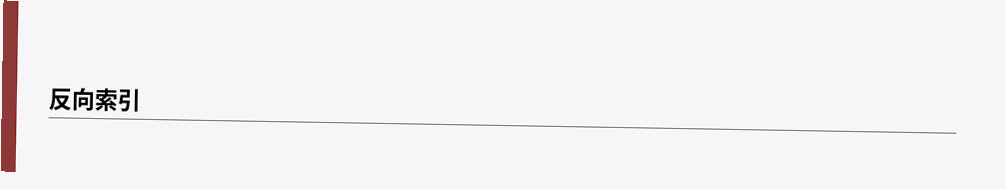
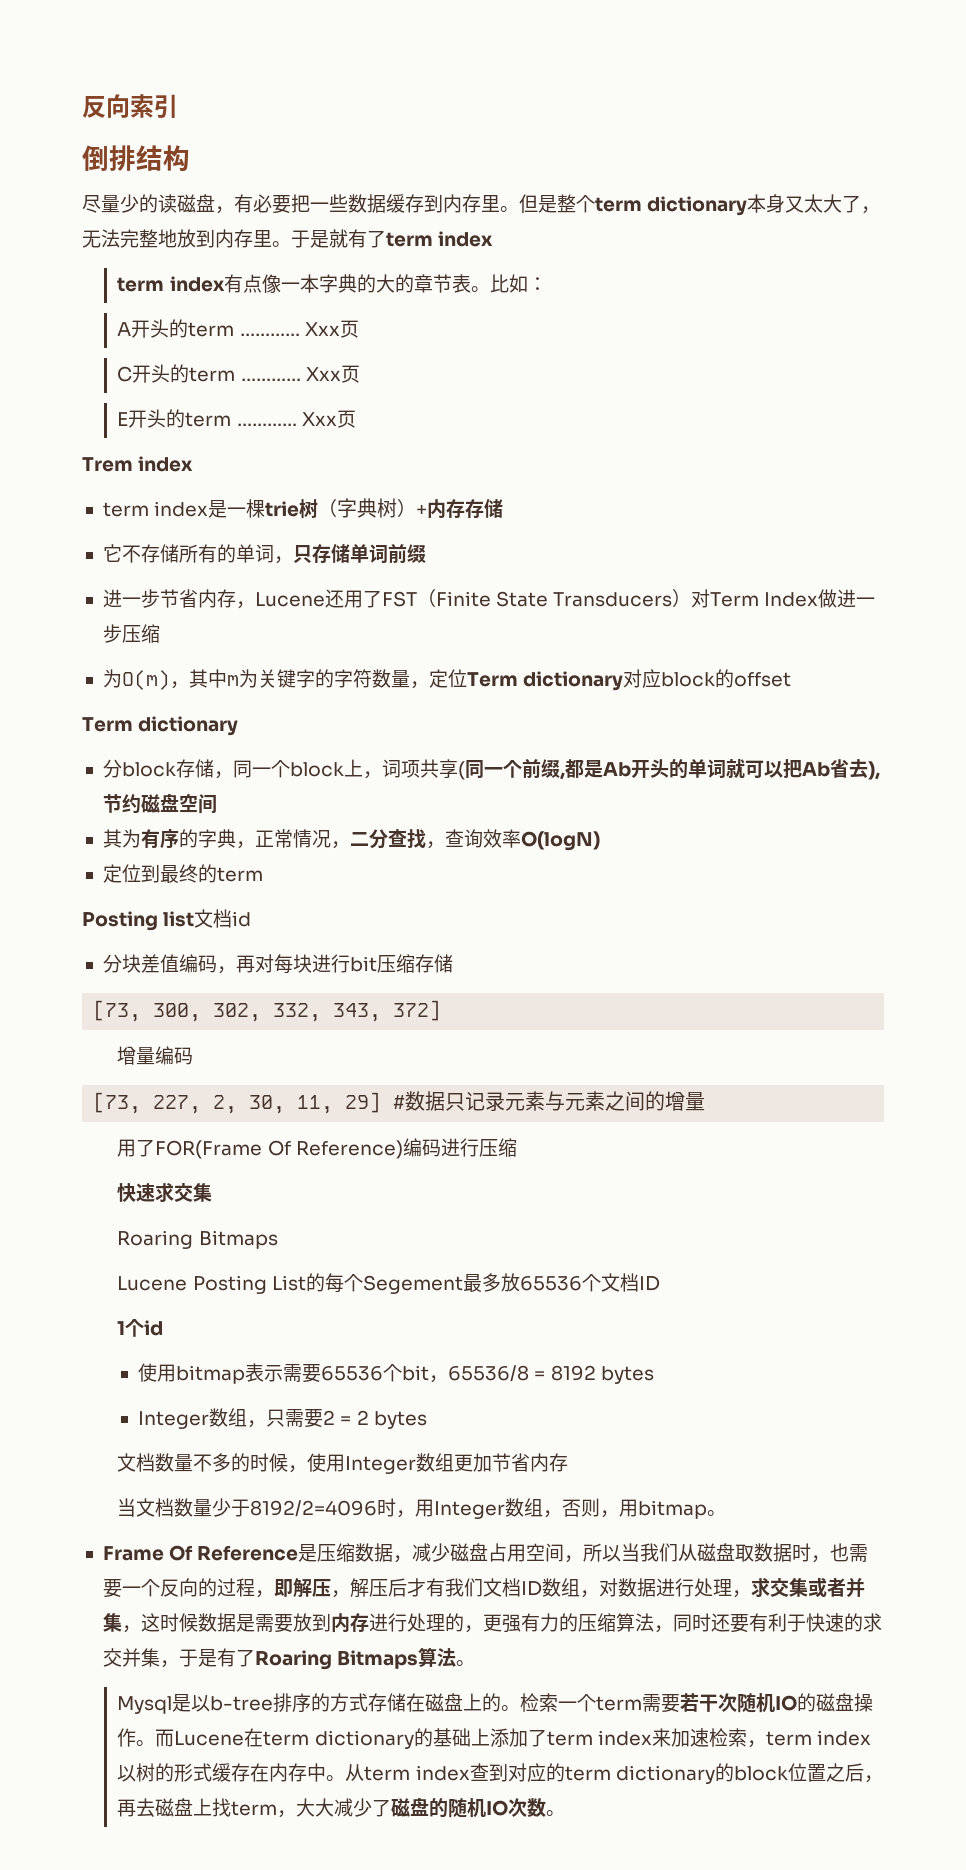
(142, 100) none -> [82,145,190,172] [82,194,881,216] [82,229,494,248] [117,274,547,293] [117,319,359,338] [117,364,360,383] [117,409,356,428] [82,456,194,472] [102,498,504,519] [102,544,426,564] [102,589,876,609] [102,624,160,643] [102,669,792,691] [82,716,239,736] [102,759,880,780] [102,793,217,814] [102,829,600,851] [102,864,263,883] [82,909,252,931] [102,954,453,974] [93,1000,442,1022] [117,1046,194,1065] [93,1091,706,1114] [117,1138,517,1159] [117,1182,213,1203] [117,1230,278,1249] [117,1273,660,1294] [117,1319,164,1337] [138,1363,654,1384] [138,1408,427,1429] [117,1453,569,1474] [117,1498,727,1519] [102,1543,869,1563] [102,1577,865,1598] [102,1613,882,1633] [102,1647,476,1670] [117,1693,874,1714] [117,1728,871,1749] [117,1763,883,1784] [117,1797,566,1818] // 倒排结构 // 尽量少的读磁盘，有必要把一些数据缓存到内存里。但是整个term dictionary本身又太大了，无法完整地放到内存里。于是就有了term index // term index有点像一本字典的大的章节表。比如： // A开头的term ………… Xxx页 // C开头的term ………… Xxx页 // E开头的term ………… Xxx页 // Trem index // term index是一棵trie树（字典树）+内存存储 // 它不存储所有的单词，只存储单词前缀 // 进一步节省内存，Lucene还用了FST（Finite State Transducers）对Term Index做进一步压缩 // 为O(m)，其中m为关键字的字符数量，定位Term dictionary对应block的offset // Term dictionary // 分block存储，同一个block上，词项共享(同一个前缀,都是Ab开头的单词就可以把Ab省去),节约磁盘空间 // 其为有序的字典，正常情况，二分查找，查询效率O(logN) // 定位到最终的term // Posting list文档id // 分块差值编码，再对每块进行bit压缩存储 // [73, 300, 302, 332, 343, 372] // 增量编码 // [73, 227, 2, 30, 11, 29] #数据只记录元素与元素之间的增量 // 用了FOR(Frame Of Reference)编码进行压缩 // 快速求交集 // Roaring Bitmaps // Lucene Posting List的每个Segement最多放65536个文档ID // 1个id // 使用bitmap表示需要65536个bit，65536/8 = 8192 bytes // Integer数组，只需要2 = 2 bytes // 文档数量不多的时候，使用Integer数组更加节省内存 // 当文档数量少于8192/2=4096时，用Integer数组，否则，用bitmap。 // Frame Of Reference是压缩数据，减少磁盘占用空间，所以当我们从磁盘取数据时，也需要一个反向的过程，即解压，解压后才有我们文档ID数组，对数据进行处理，求交集或者并集，这时候数据是需要放到内存进行处理的，更强有力的压缩算法，同时还要有利于快速的求交并集，于是有了Roaring Bitmaps算法。 // Mysql是以b-tree排序的方式存储在磁盘上的。检索一个term需要若干次随机IO的磁盘操作。而Lucene在term dictionary的基础上添加了term index来加速检索，term index以树的形式缓存在内存中。从term index查到对应的term dictionary的block位置之后，再去磁盘上找term，大大减少了磁盘的随机IO次数。

